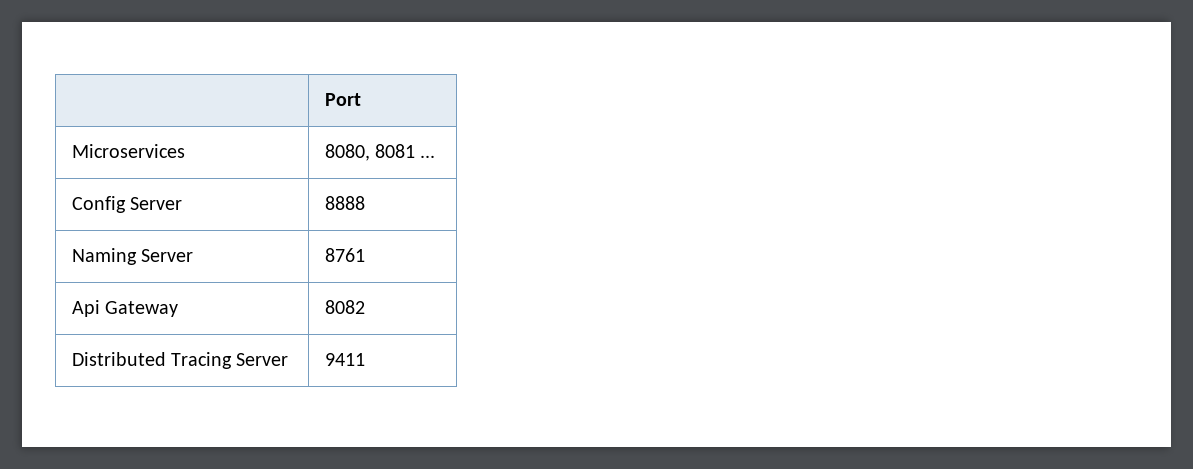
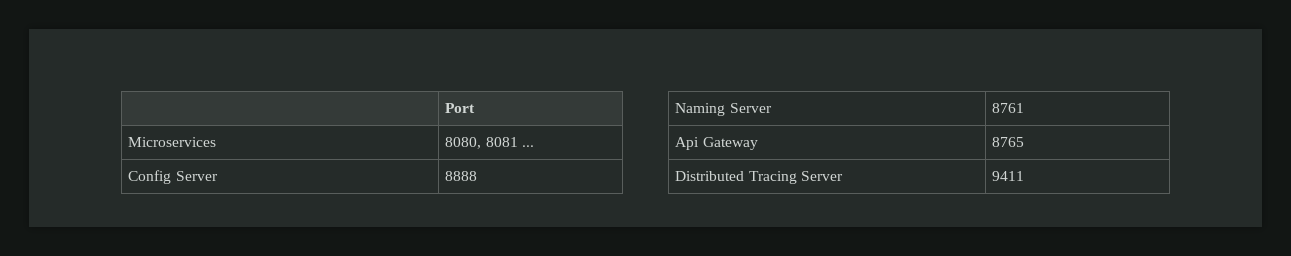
[324,300,365,314] 8082 -> [992,137,1025,147] 8765

